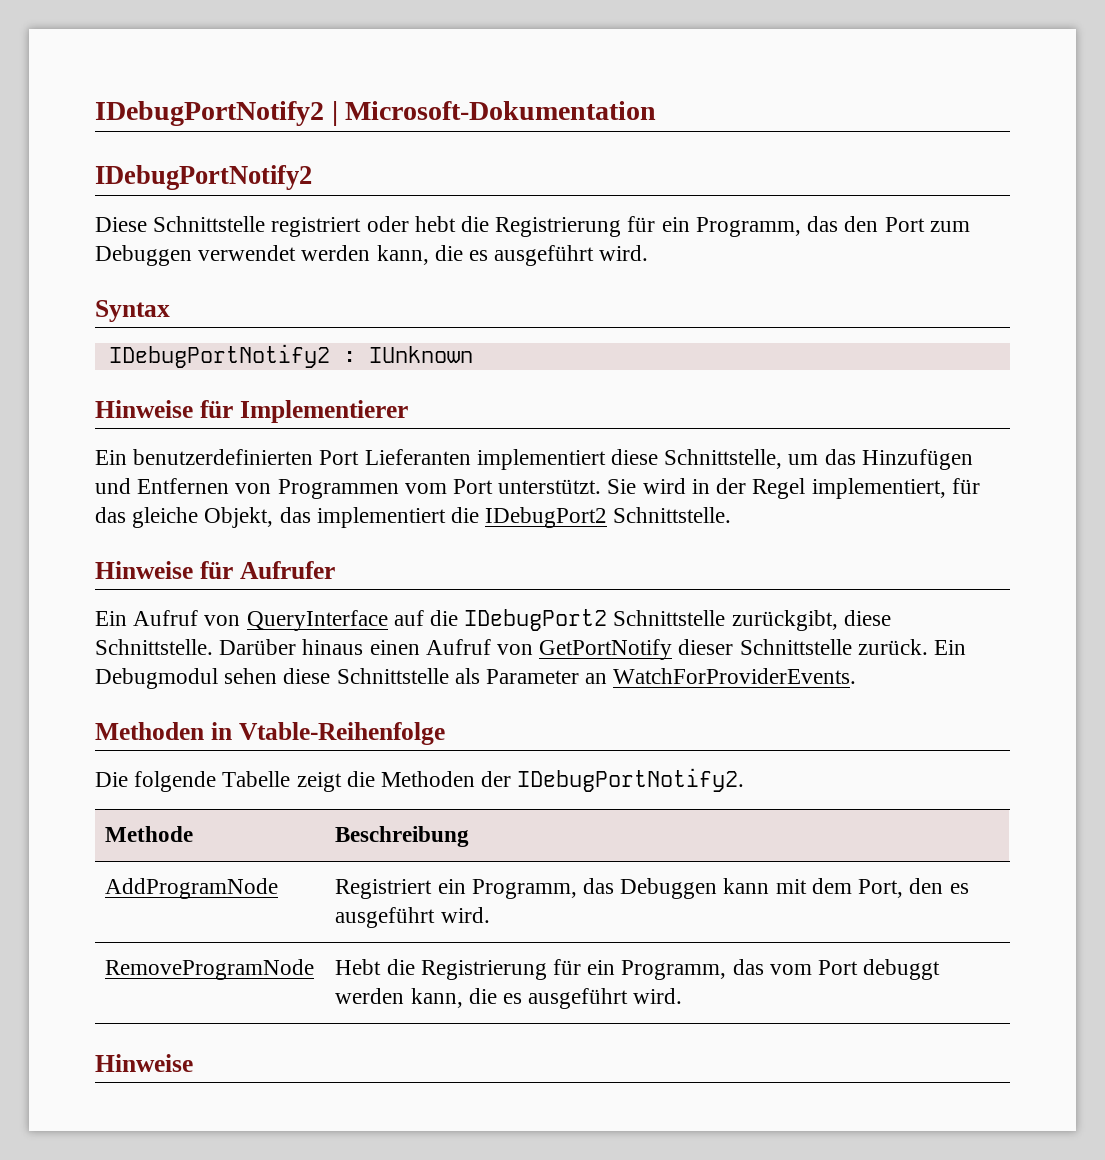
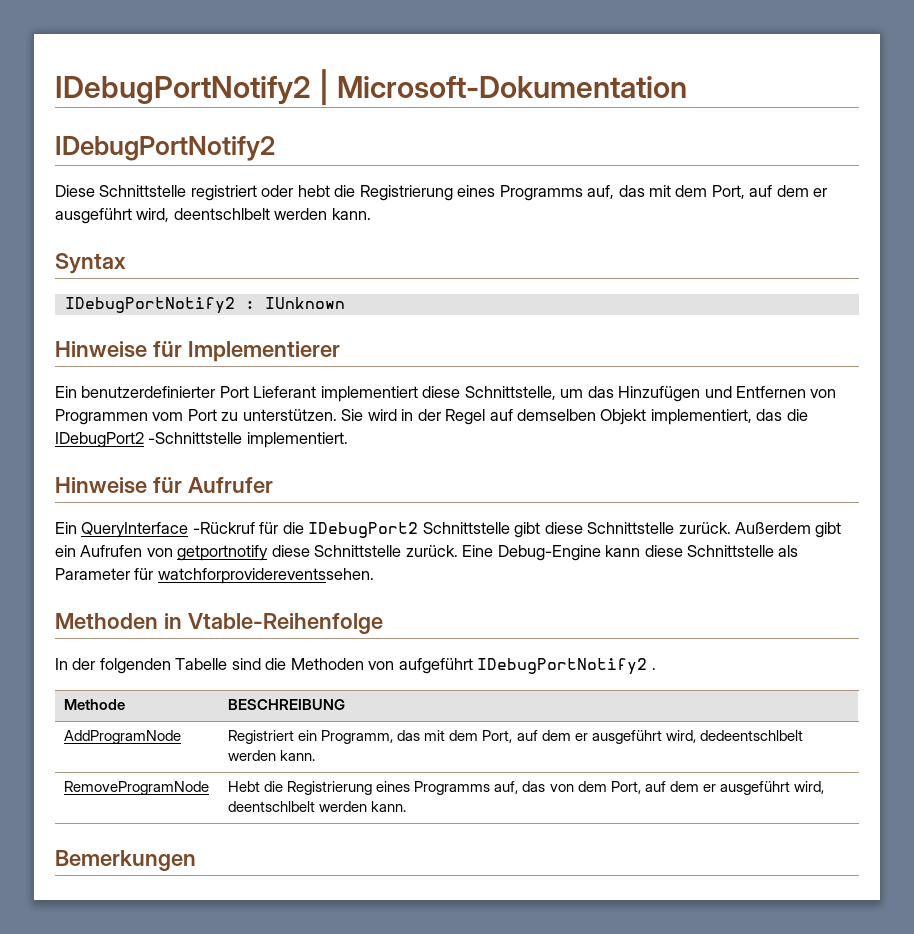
[627,216,970,237] [95,245,649,266] für ein Programm, das den Port zum Debuggen verwendet werden kann, die es ausgeführt wird. -> [457,185,828,201] [55,208,371,224] eines Programms auf, das mit dem Port, auf dem er ausgeführt wird, deentschlbelt werden kann.
[133,449,471,465] benutzerdefinierten Port Lieferanten -> [81,386,317,398] benutzerdefinierter Port Lieferant
[498,479,602,494] unterstützt. -> [221,409,337,421] zu unterstützen.
[811,478,980,499] [95,507,732,528] [95,561,335,579] [95,609,891,631] [95,639,967,660] [95,668,278,689] implementiert, für das gleiche Objekt, das implementiert die IDebugPort2 Schnittstelle. // Hinweise für Aufrufer // Ein Aufruf von QueryInterface auf die IDebugPort2 Schnittstelle zurückgibt, diese Schnittstelle. Darüber hinaus einen Aufruf von GetPortNotify dieser Schnittstelle zurück. Ein Debugmodul sehen -> [489,409,808,425] [55,432,348,448] [55,477,273,494] [55,522,842,538] [55,545,641,561] auf demselben Objekt implementiert, das die IDebugPort2 -Schnittstelle implementiert. // Hinweise für Aufrufer // Ein QueryInterface -Rückruf für die IDebugPort2 Schnittstelle gibt diese Schnittstelle zurück. Außerdem gibt ein Aufrufen von getportnotify diese Schnittstelle zurück. Eine Debug-Engine kann
[585,668,857,684] an WatchForProviderEvents. -> [134,568,374,584] für watchforprovidereventssehen.
[95,768,745,792] Die folgende Tabelle zeigt die Methoden der IDebugPortNotify2. -> [55,658,656,675] In der folgenden Tabelle sind die Methoden von aufgeführt IDebugPortNotify2 .
[335,826,470,847] Beschreibung -> [228,699,346,710] BESCHREIBUNG
[620,878,969,899] [335,907,490,928] [105,959,315,980] [335,959,941,980] [335,988,683,1009] [95,1054,193,1072] Debuggen kann mit dem Port, den es ausgeführt wird. // RemoveProgramNode | Hebt die Registrierung für ein Programm, das vom Port debuggt werden kann, die es ausgeführt wird. // Hinweise -> [424,730,803,744] [228,750,316,761] [64,781,210,795] [228,781,824,795] [228,801,407,812] [55,850,196,871] mit dem Port, auf dem er ausgeführt wird, dedeentschlbelt werden kann. // RemoveProgramNode | Hebt die Registrierung eines Programms auf, das von dem Port, auf dem er ausgeführt wird, deentschlbelt werden kann. // Bemerkungen

